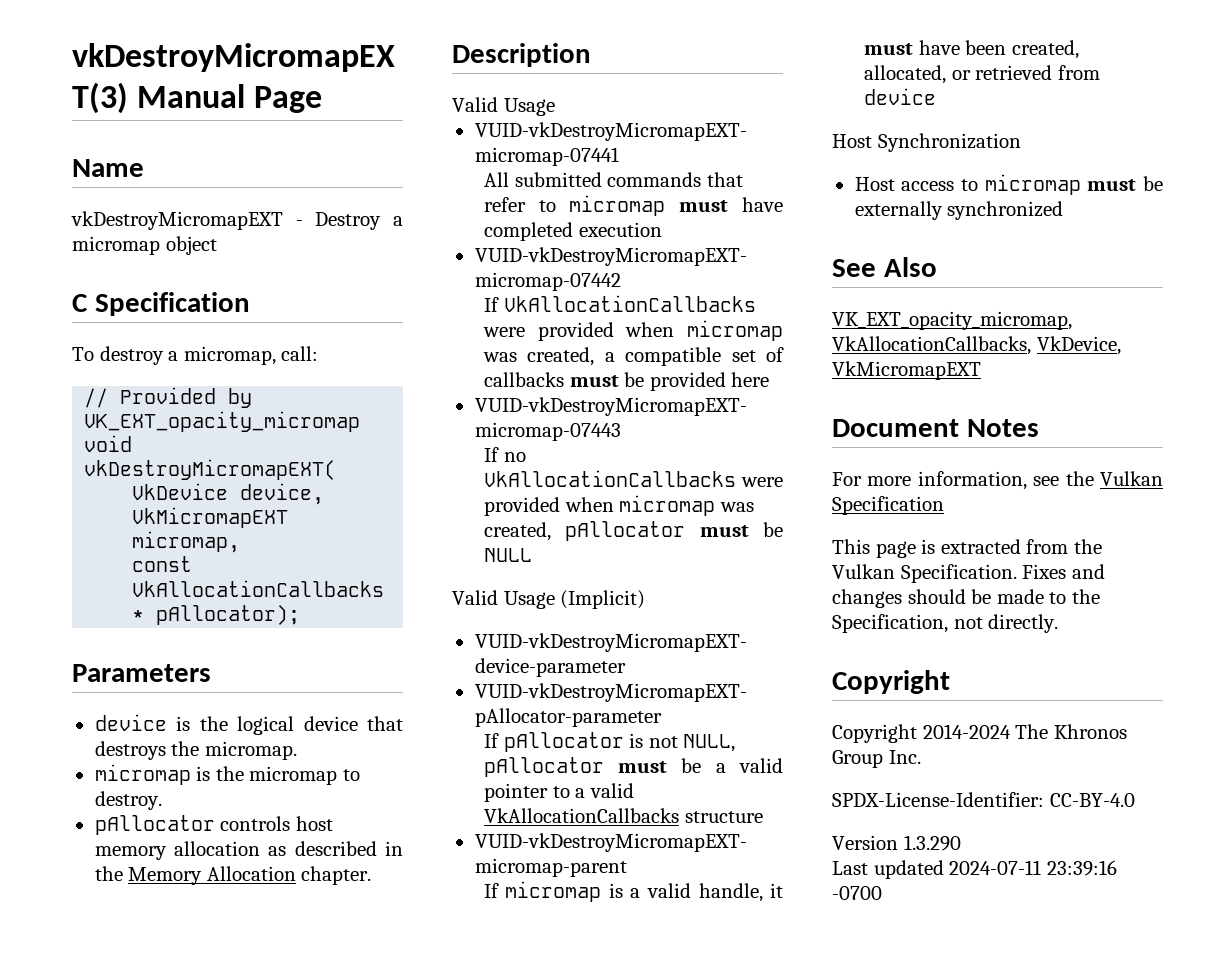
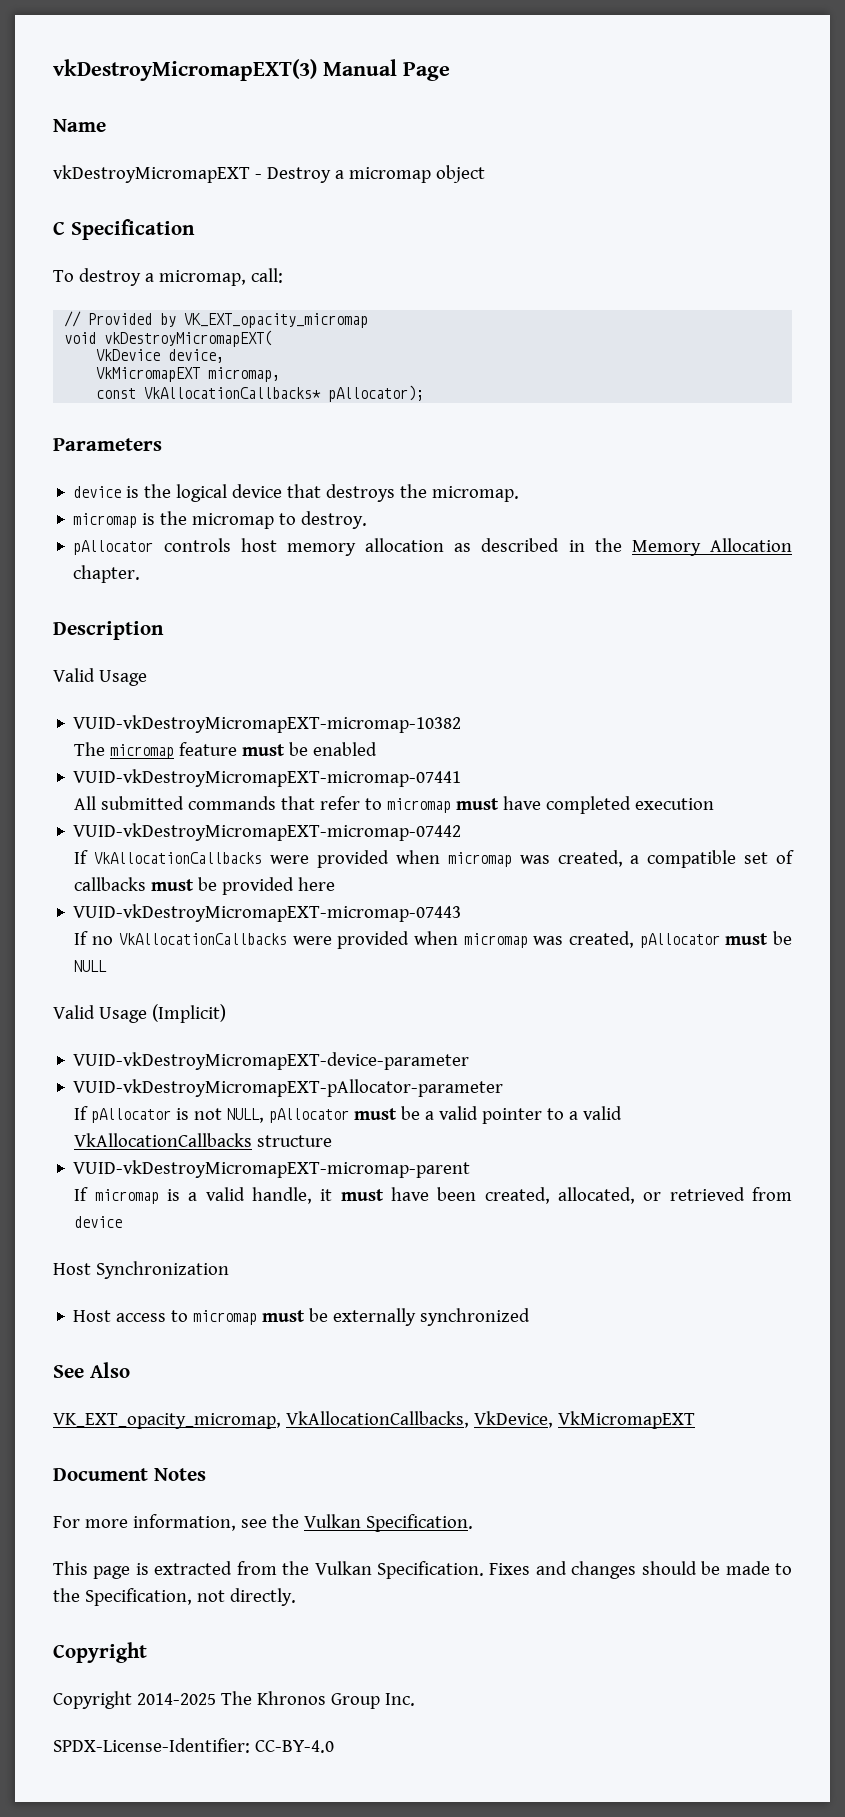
(555, 107) none -> [73,715,462,733] [74,742,378,759] // VUID-vkDestroyMicromapEXT-micromap-10382 // The micromap feature must be enabled
[832,496,944,515] Specification -> [365,1514,473,1532] Specification.
[922,724,1011,739] 2014-2024 -> [136,1693,216,1705] 2014-2025
[832,835,961,851] [832,860,1117,879] [832,886,882,900] // Version 1.3.290 // Last updated 2024-07-11 23:39:16 -0700 -> (334, 1746) none

